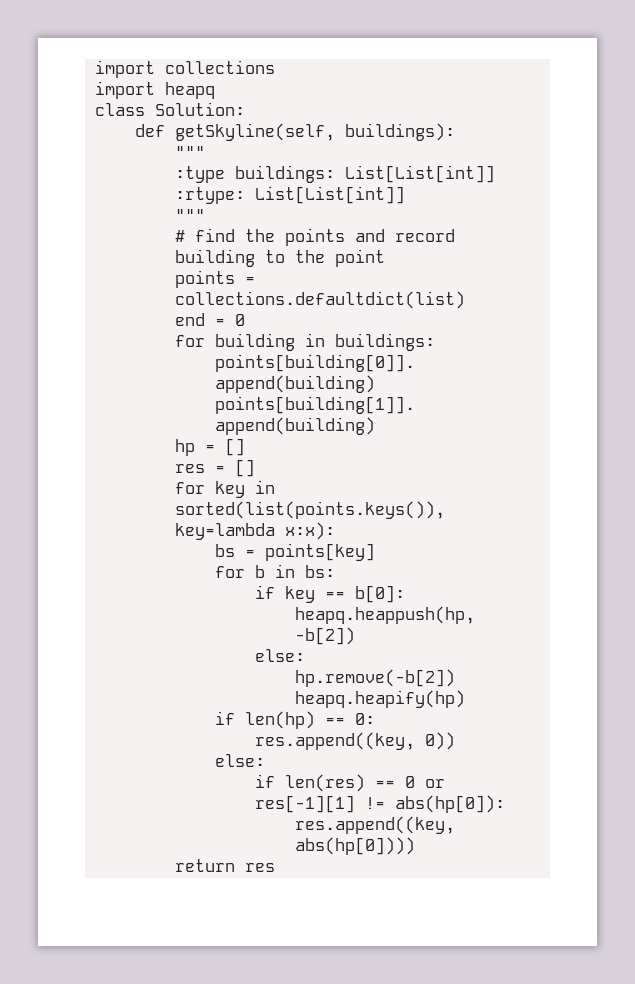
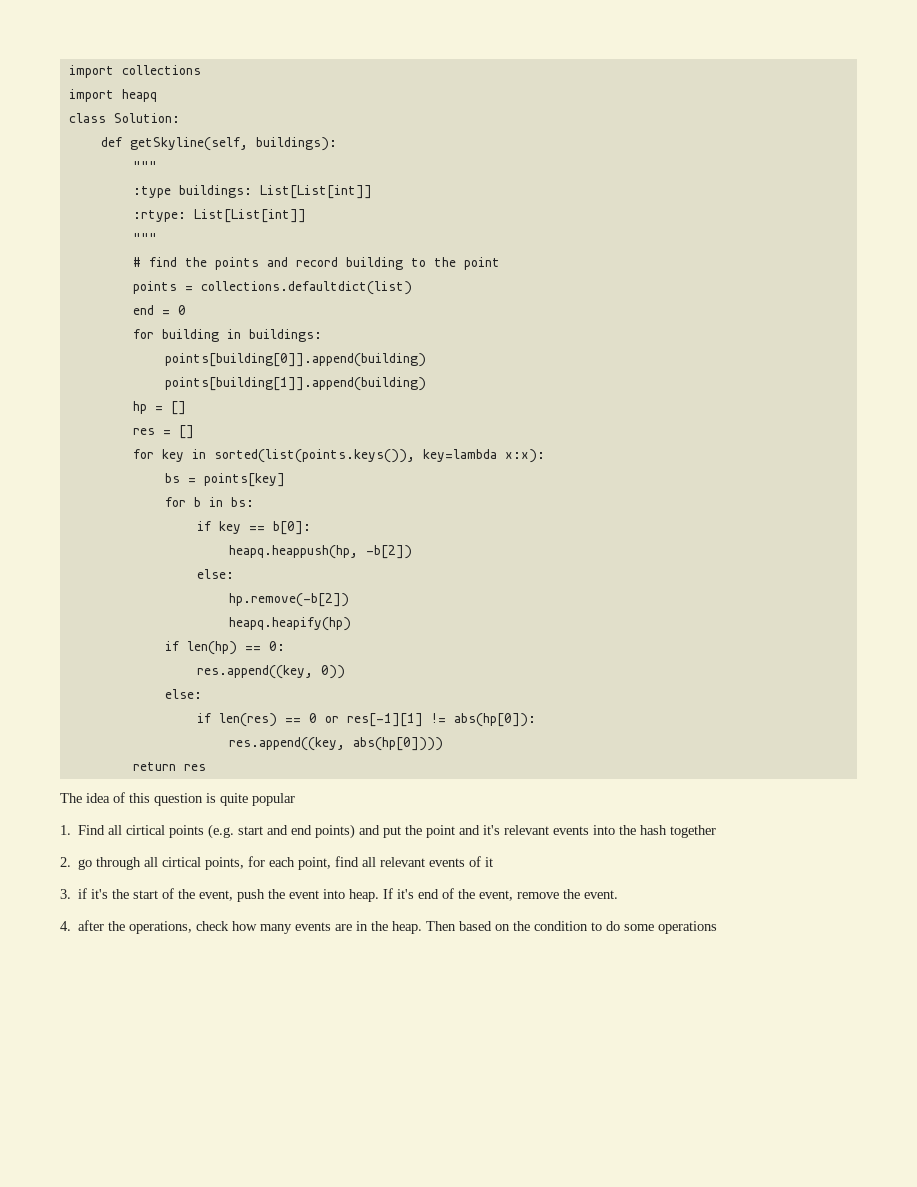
(276, 867) none -> [60,792,295,806] [60,824,717,839] [60,856,494,870] [60,888,619,902] [60,920,718,934] // The idea of this question is quite popular // 1. Find all cirtical points (e.g. start and end points) and put the point and it's relevant events into the hash together // 2. go through all cirtical points, for each point, find all relevant events of it // 3. if it's the start of the event, push the event into heap. If it's end of the event, remove the event. // 4. after the operations, check how many events are in the heap. Then based on the condition to do some operations

